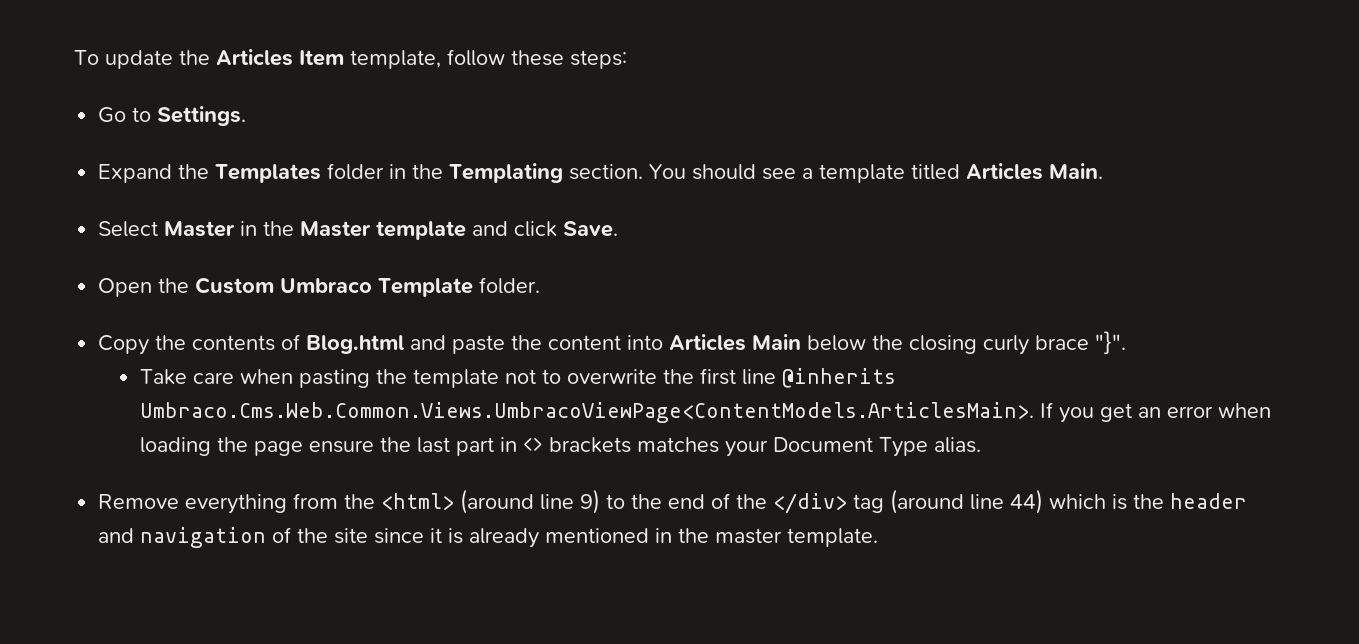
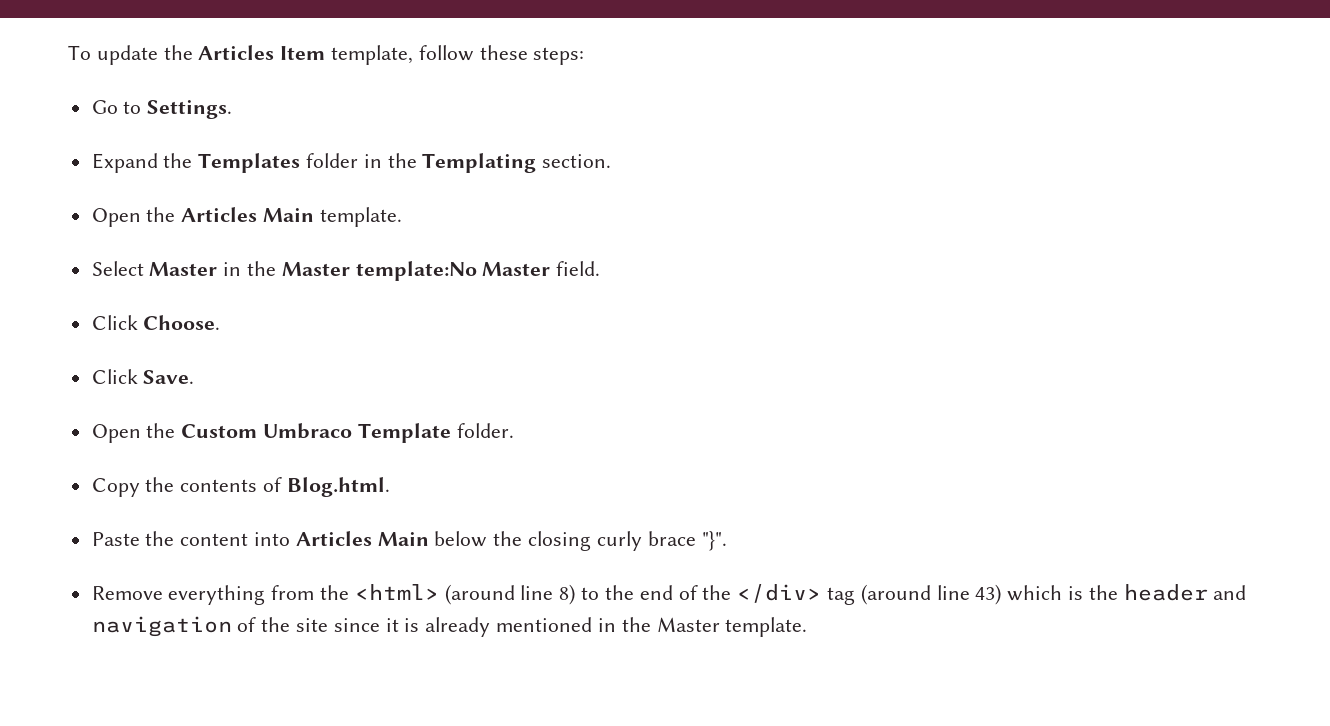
[649,163,1104,183] You should see a template titled Articles Main. -> [91,207,402,227] // Open the Articles Main template.
[376,221,558,240] template and click -> [355,261,601,281] [91,315,221,330] [91,369,138,384] template:No Master field. // Click Choose. // Click
[306,335,506,354] Blog.html and paste -> [286,477,390,497] [91,532,140,546] Blog.html. // Paste
[139,368,896,388] [139,402,1271,423] [139,437,981,457] // Take care when pasting the template not to overwrite the first line @inherits Umbraco.Cms.Web.Common.Views.UmbracoViewPage<ContentModels.ArticlesMain>. If you get an error when loading the page ensure the last part in <> brackets matches your Document Type alias. -> (727, 541) none
[580,489,601,514] 9) -> [559,584,576,605] 8)
[1010,489,1044,514] 44) -> [975,584,1002,605] 43)
[715,528,783,544] master -> [656,617,720,632] Master

